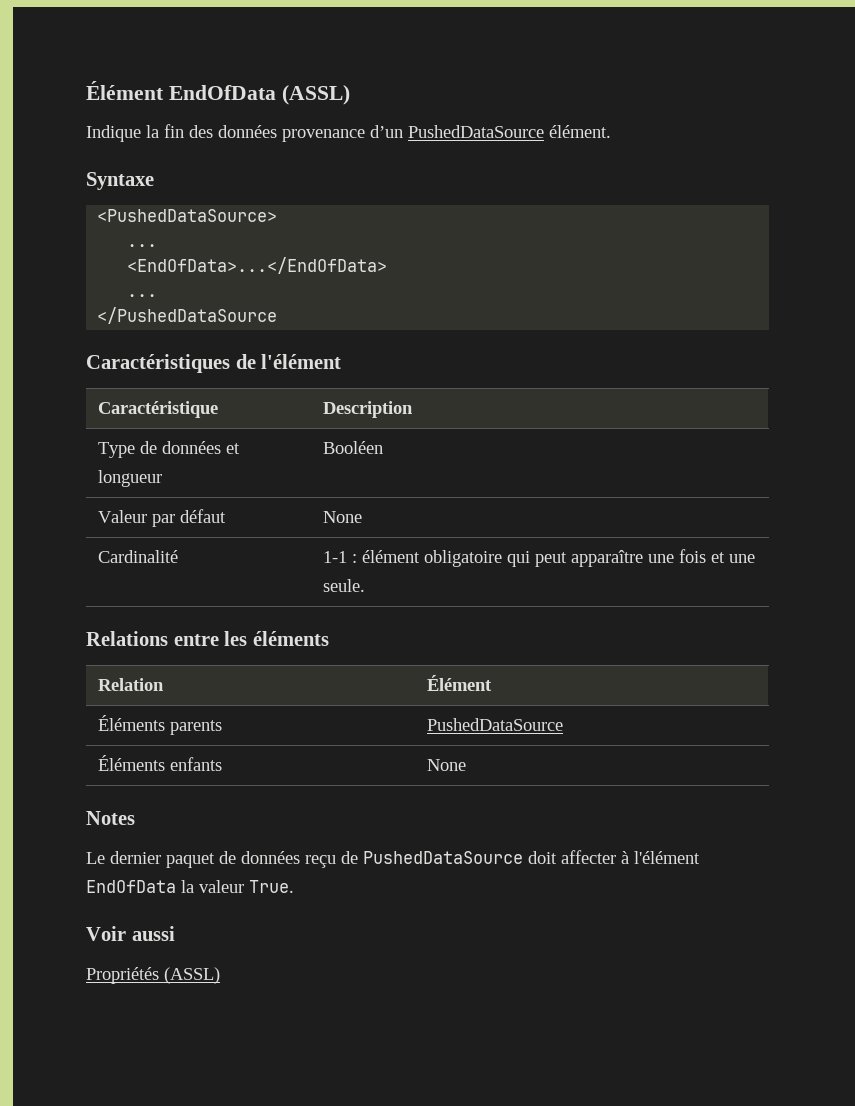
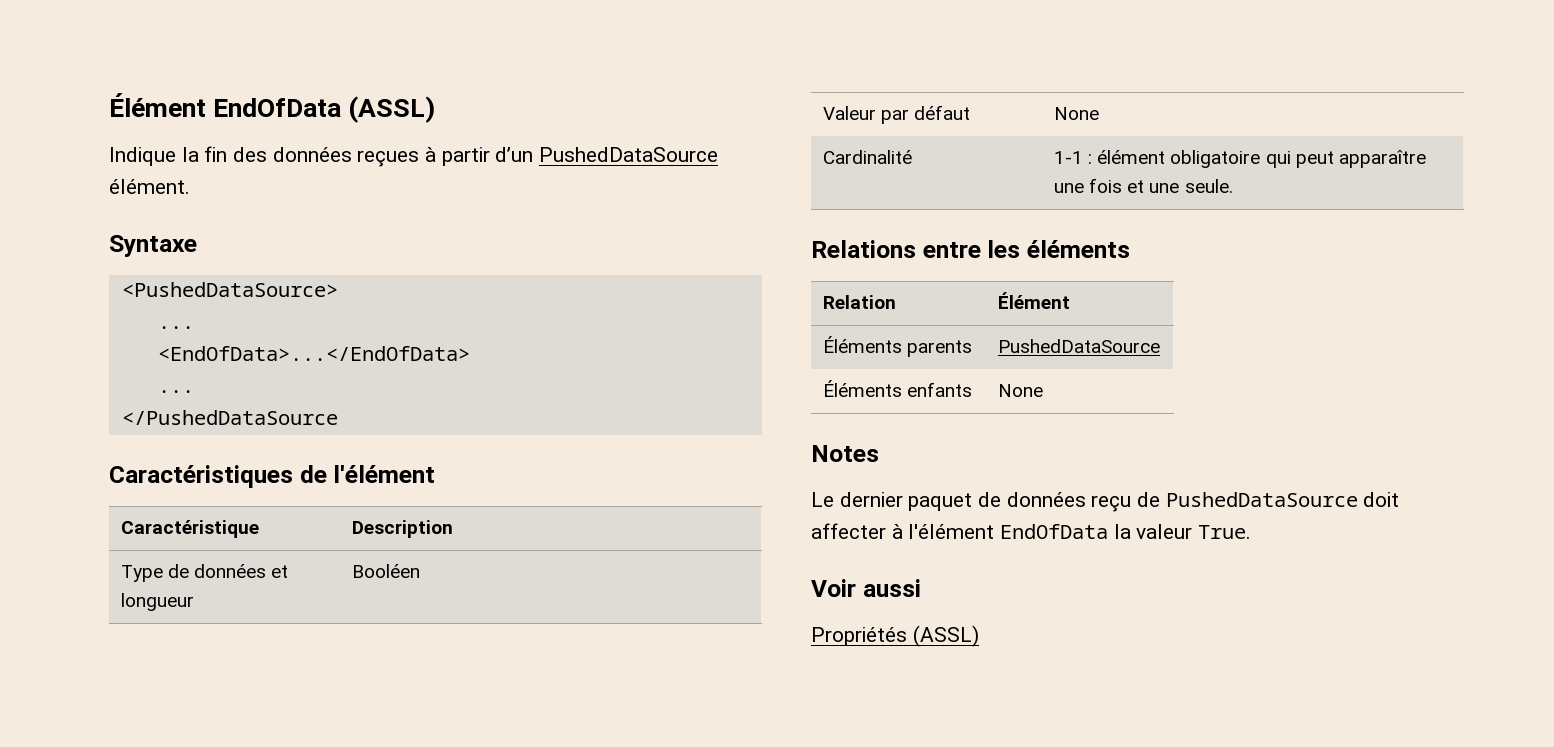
[282,129,365,142] provenance -> [357,147,490,167] reçues à partir

